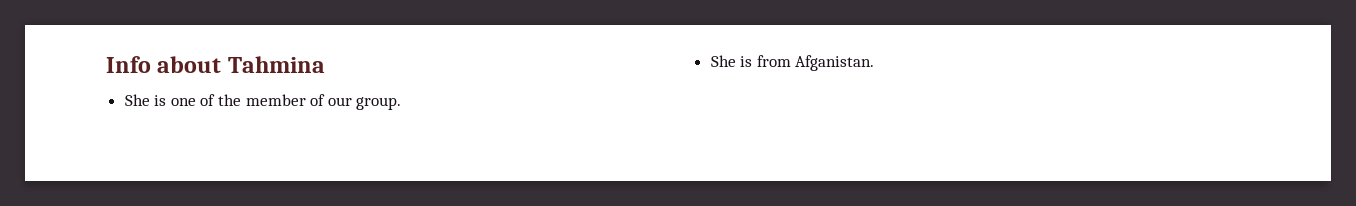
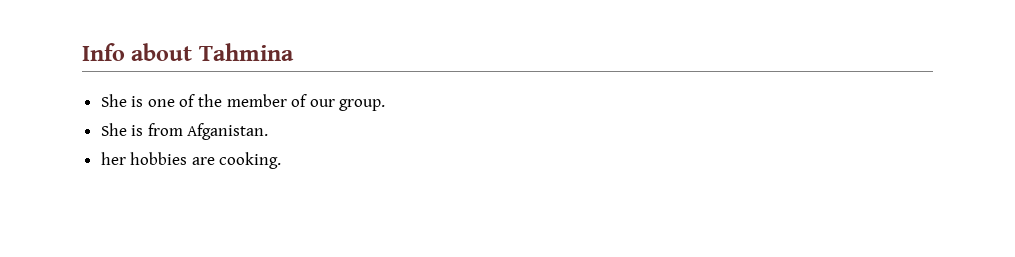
(875, 63) none -> [100,152,282,169] // her hobbies are cooking.

